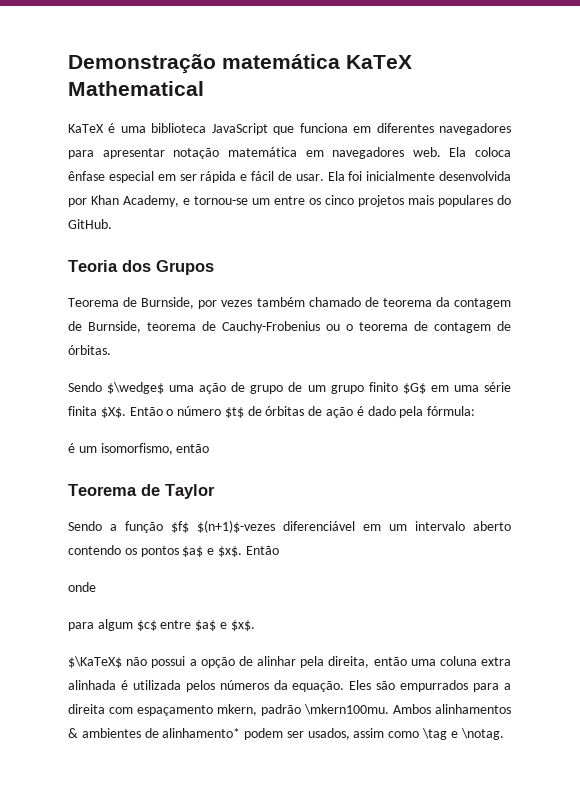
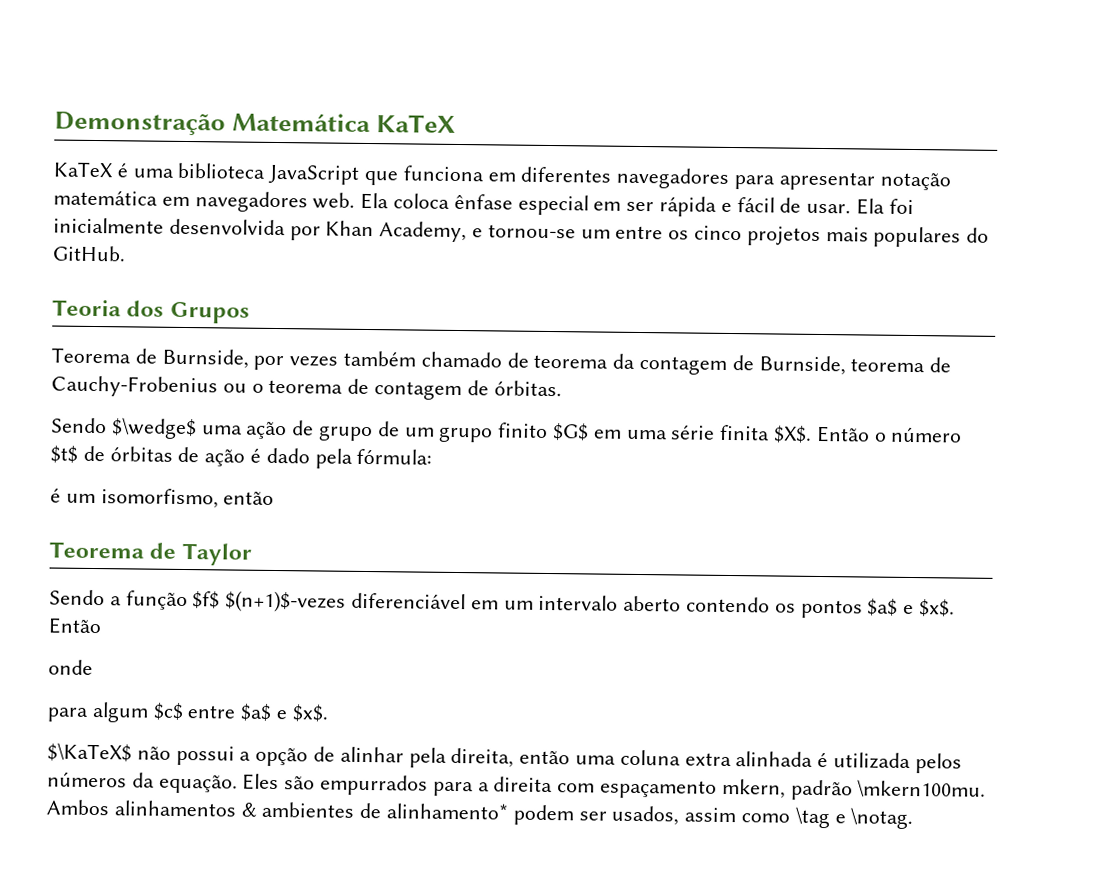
[222,54,412,69] [68,81,204,96] matemática KaTeX Mathematical -> [232,112,457,133] Matemática KaTeX

